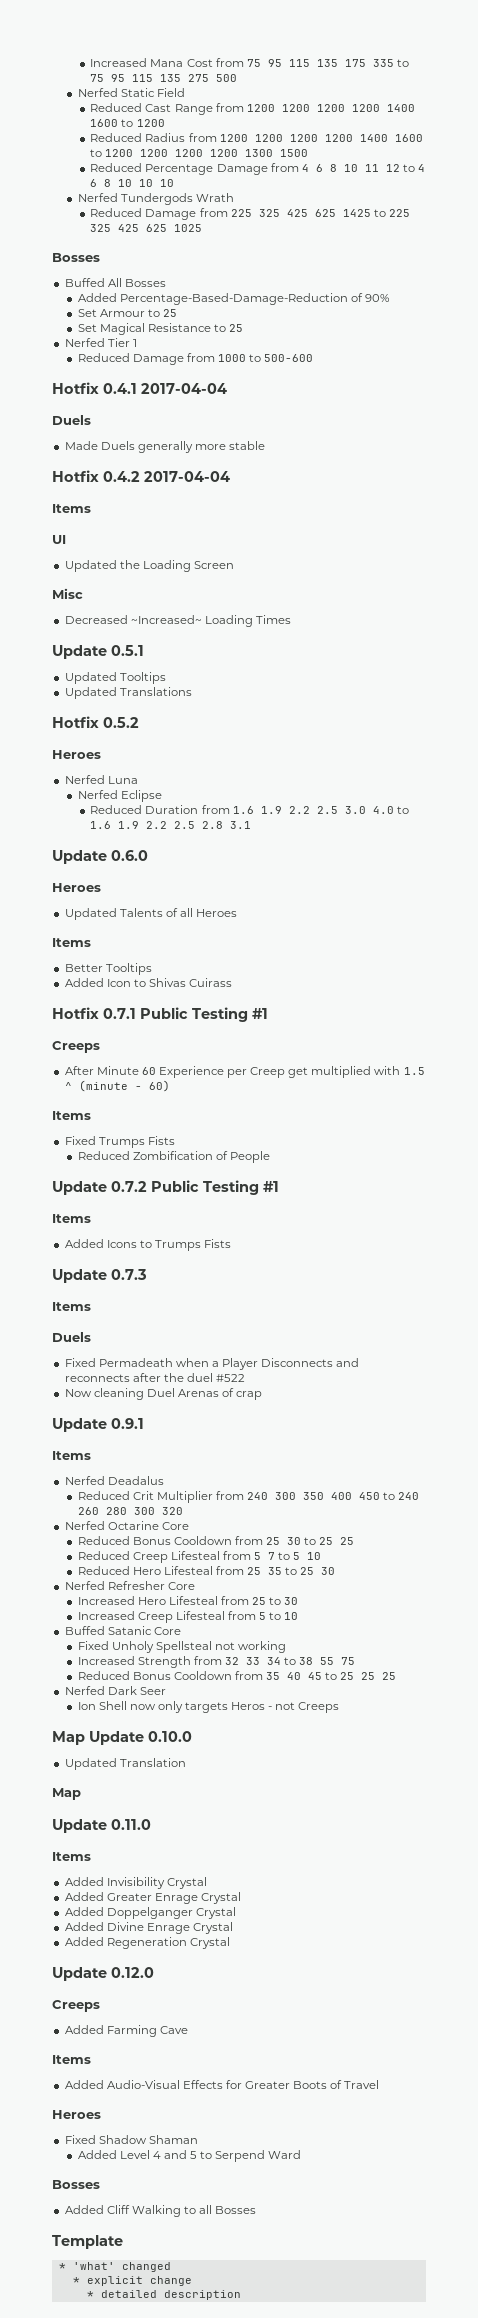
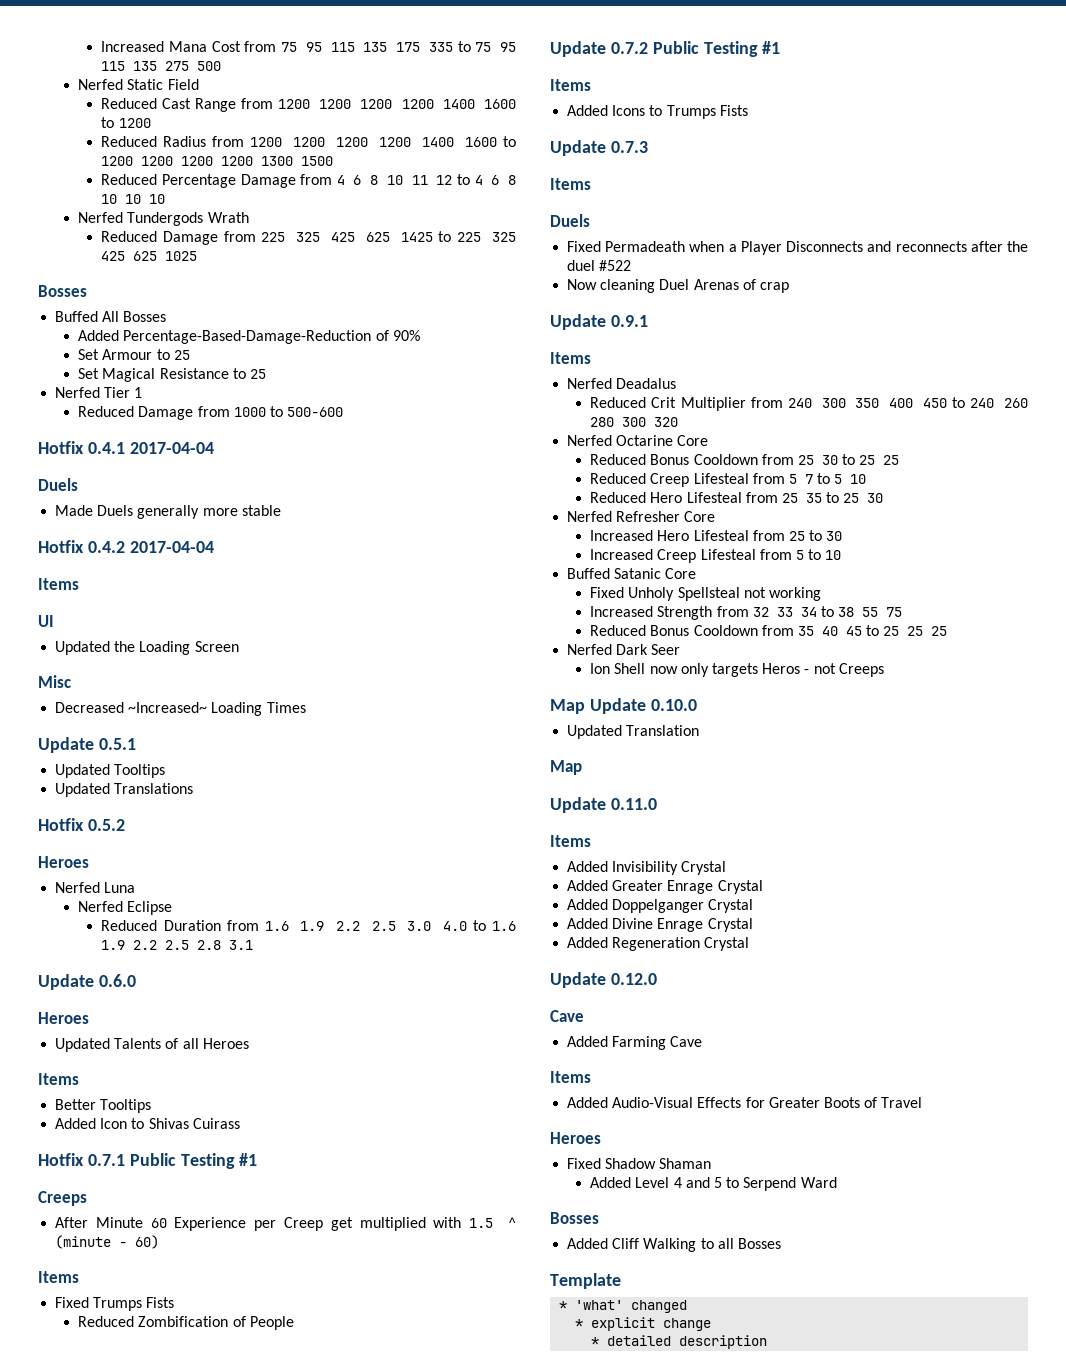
[52,2000,100,2012] Creeps -> [550,1010,584,1022] Cave

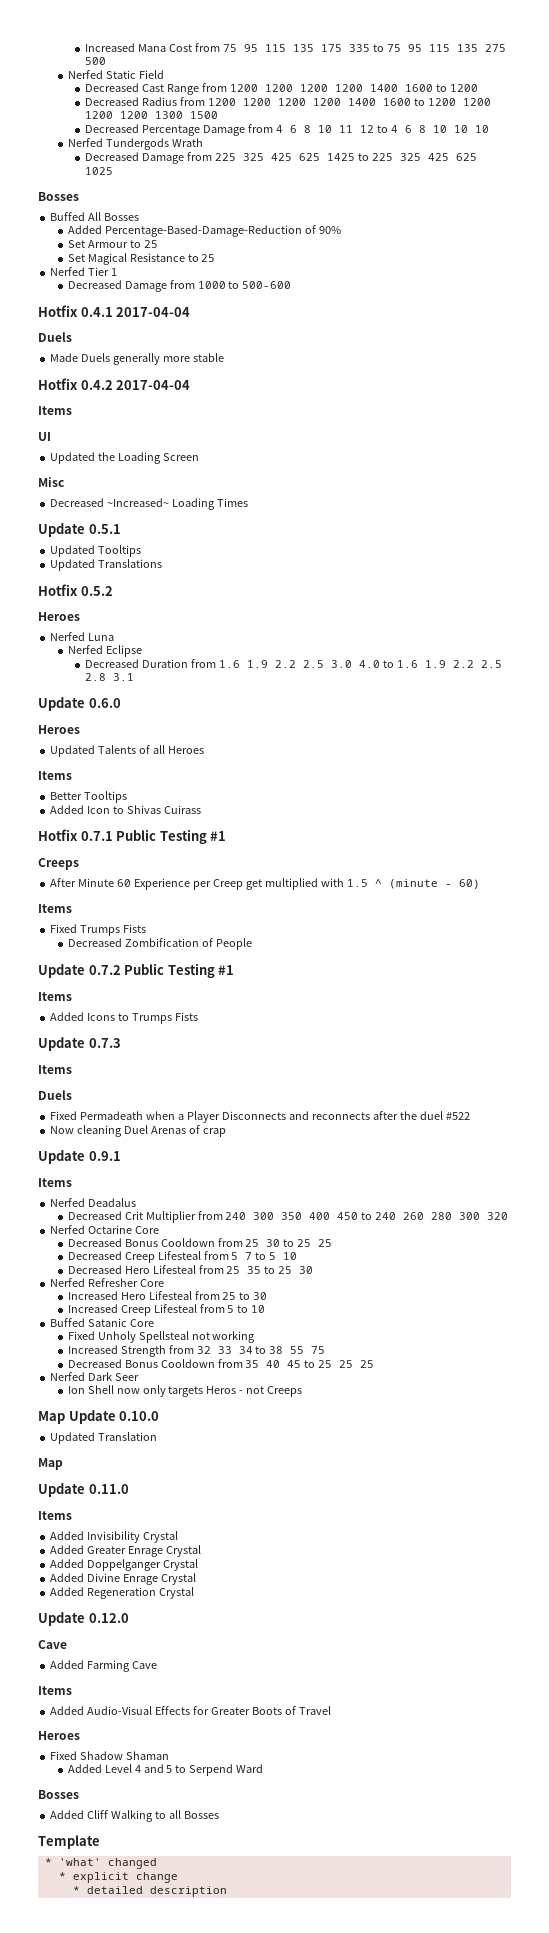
[101,98,158,109] Reduced -> [85,83,140,92] Decreased
[101,136,158,147] Reduced -> [85,97,140,106] Decreased
[101,174,158,185] Reduced -> [85,124,140,133] Decreased
[101,231,158,242] Reduced -> [85,152,140,161] Decreased
[78,406,135,417] Reduced -> [67,280,122,289] Decreased
[101,920,158,931] Reduced -> [85,659,140,668] Decreased
[78,1316,135,1327] Reduced -> [67,938,122,947] Decreased
[590,397,647,408] Reduced -> [67,1211,122,1220] Decreased
[590,454,647,465] Reduced -> [67,1238,122,1247] Decreased
[590,473,647,484] Reduced -> [67,1251,122,1260] Decreased
[590,492,647,503] Reduced -> [67,1265,122,1274] Decreased
[590,625,647,636] Reduced -> [67,1359,122,1368] Decreased

